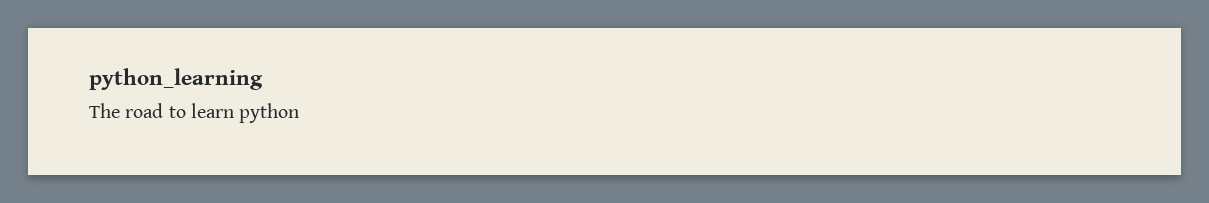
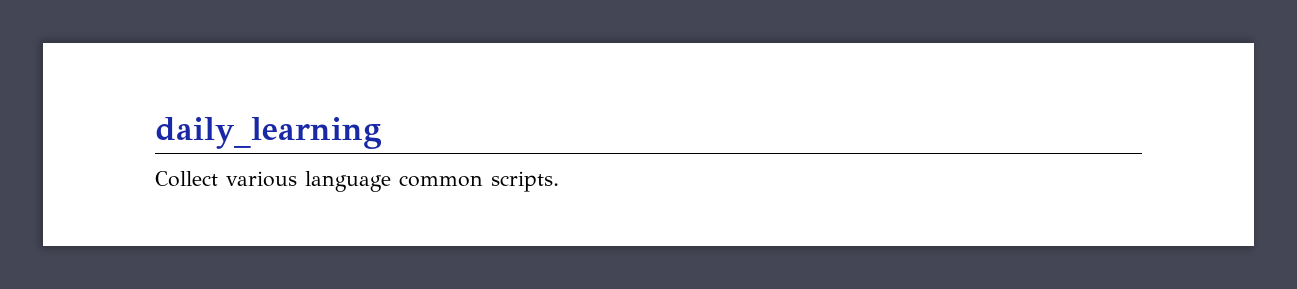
[89,68,263,90] [89,103,300,123] python_learning // The road to learn python -> [155,117,382,149] [155,171,559,192] daily_learning // Collect various language common scripts.

